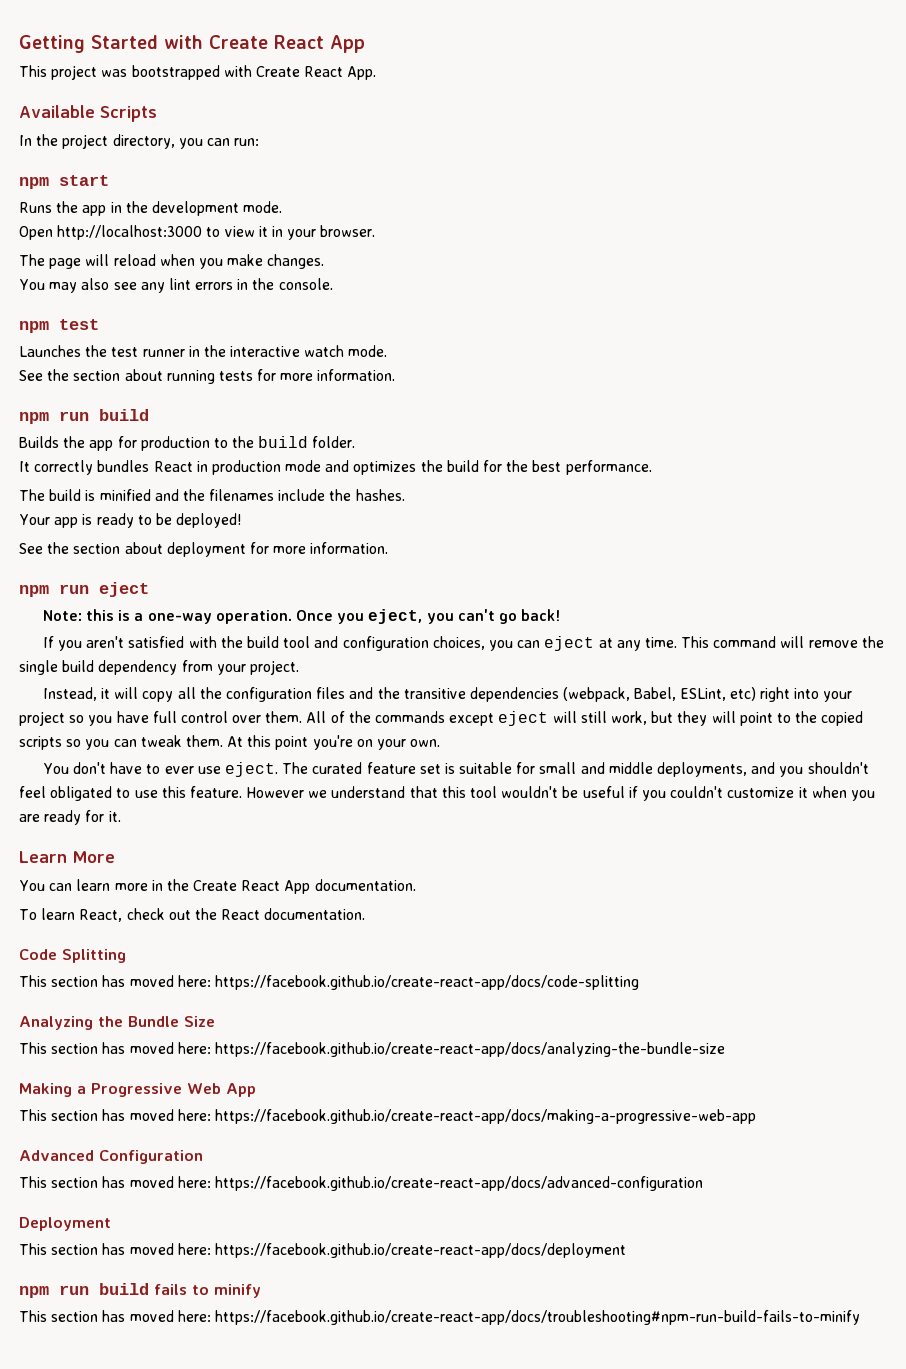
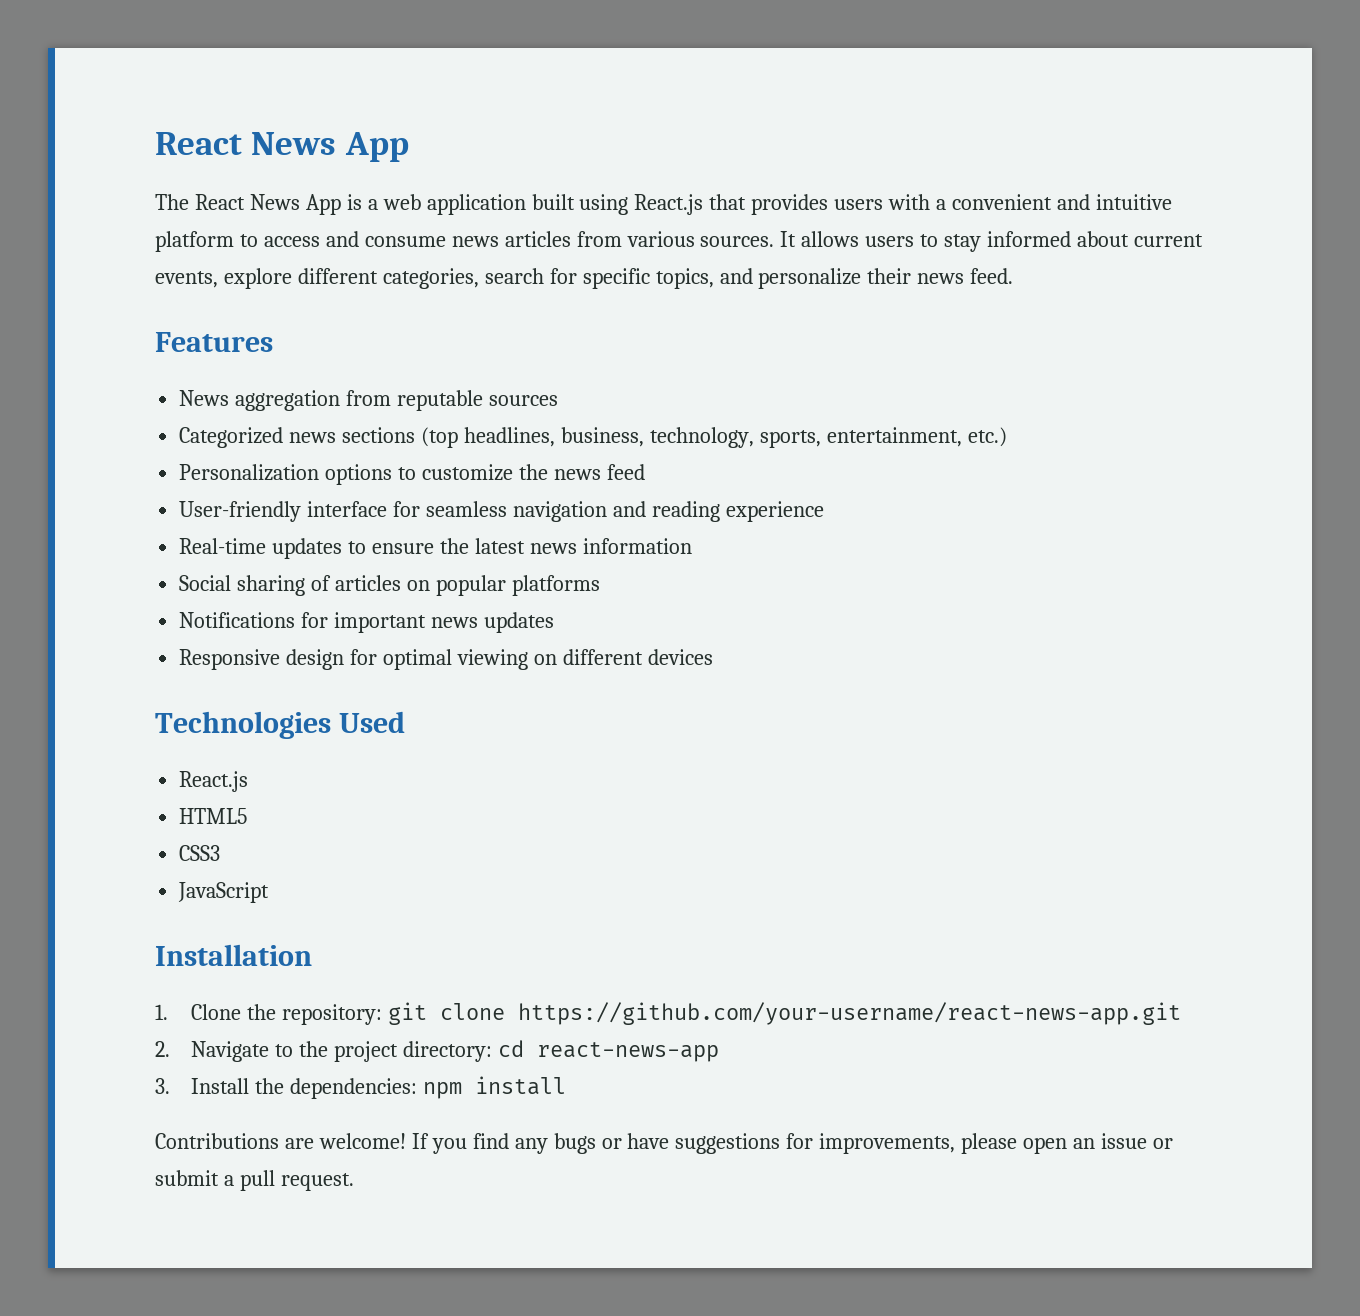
[19,35,365,53] [19,65,377,80] [19,105,157,122] [19,134,260,149] [19,175,109,189] [19,201,283,216] [19,225,376,240] [19,254,325,269] [19,278,333,293] [19,319,99,333] [19,345,388,357] [19,369,396,384] [19,409,149,424] [19,436,356,451] [19,460,652,475] [19,489,405,501] [19,513,242,528] [19,542,389,557] [19,582,149,597] [42,609,561,624] [42,636,884,651] [19,660,299,675] [42,687,853,702] [19,711,864,726] [19,735,441,750] [42,762,869,777] [19,786,875,801] [19,810,121,825] [19,851,115,863] [19,879,416,894] [19,908,366,922] [19,949,126,963] [19,975,639,990] [19,1016,215,1030] [19,1042,725,1057] [19,1083,256,1097] [19,1109,756,1124] [19,1150,203,1164] [19,1176,703,1191] [19,1217,111,1231] [19,1243,626,1258] [19,1283,261,1298] [19,1310,860,1325] Getting Started with Create React App // This project was bootstrapped with Create React App. // Available Scripts // In the project directory, you can run: // npm start // Runs the app in the development mode. // Open http://localhost:3000 to view it in your browser. // The page will reload when you make changes. // You may also see any lint errors in the console. // npm test // Launches the test runner in the interactive watch mode. // See the section about running tests for more information. // npm run build // Builds the app for production to the build folder. // It correctly bundles React in production mode and optimizes the build for the best performance. // The build is minified and the filenames include the hashes. // Your app is ready to be deployed! // See the section about deployment for more information. // npm run eject // Note: this is a one-way operation. Once you eject, you can't go back! // If you aren't satisfied with the build tool and configuration choices, you can eject at any time. This command will remove the single build dependency from your project. // Instead, it will copy all the configuration files and the transitive dependencies (webpack, Babel, ESLint, etc) right into your project so you have full control over them. All of the commands except eject will still work, but they will point to the copied scripts so you can tweak them. At this point you're on your own. // You don't have to ever use eject. The curated feature set is suitable for small and middle deployments, and you shouldn't feel obligated to use this feature. However we understand that this tool wouldn't be useful if you couldn't customize it when you are ready for it. // Learn More // You can learn more in the Create React App documentation. // To learn React, check out the React documentation. // Code Splitting // This section has moved here: https://facebook.github.io/create-react-app/docs/code-splitting // Analyzing the Bundle Size // This section has moved here: https://facebook.github.io/create-react-app/docs/analyzing-the-bundle-size // Making a Progressive Web App // This section has moved here: https://facebook.github.io/create-react-app/docs/making-a-progressive-web-app // Advanced Configuration // This section has moved here: https://facebook.github.io/create-react-app/docs/advanced-configuration // Deployment // This section has moved here: https://facebook.github.io/create-react-app/docs/deployment // npm run build fails to minify // This section has moved here: https://facebook.github.io/create-react-app/docs/troubleshooting#npm-run-build-fails-to-minify -> [155,132,409,162] [155,194,1172,215] [155,231,1203,252] [155,268,1014,289] [155,332,273,352] [179,390,558,411] [179,427,1007,448] [179,464,645,485] [179,501,824,522] [179,538,692,559] [179,575,600,596] [179,612,554,633] [179,649,713,670] [155,711,405,739] [179,771,249,792] [179,808,248,824] [179,845,221,861] [178,882,270,903] [155,944,312,966] [155,1002,1182,1025] [155,1040,720,1062] [155,1076,567,1099] [155,1133,1173,1154] [155,1170,354,1191] React News App // The React News App is a web application built using React.js that provides users with a convenient and intuitive platform to access and consume news articles from various sources. It allows users to stay informed about current events, explore different categories, search for specific topics, and personalize their news feed. // Features // News aggregation from reputable sources // Categorized news sections (top headlines, business, technology, sports, entertainment, etc.) // Personalization options to customize the news feed // User-friendly interface for seamless navigation and reading experience // Real-time updates to ensure the latest news information // Social sharing of articles on popular platforms // Notifications for important news updates // Responsive design for optimal viewing on different devices // Technologies Used // React.js // HTML5 // CSS3 // JavaScript // Installation // 1. Clone the repository: git clone https://github.com/your-username/react-news-app.git // 2. Navigate to the project directory: cd react-news-app // 3. Install the dependencies: npm install // Contributions are welcome! If you find any bugs or have suggestions for improvements, please open an issue or submit a pull request.

